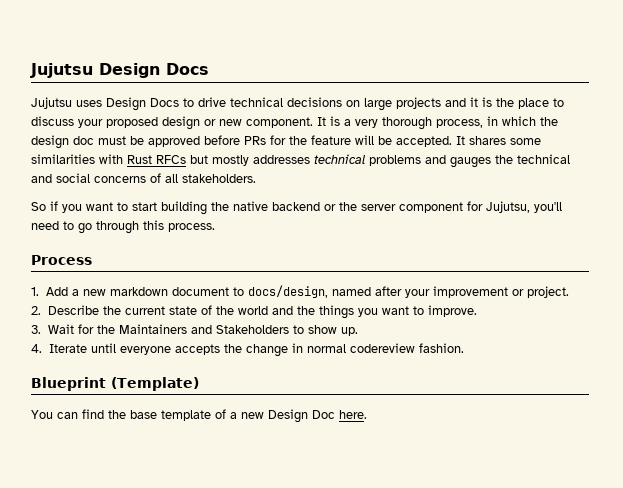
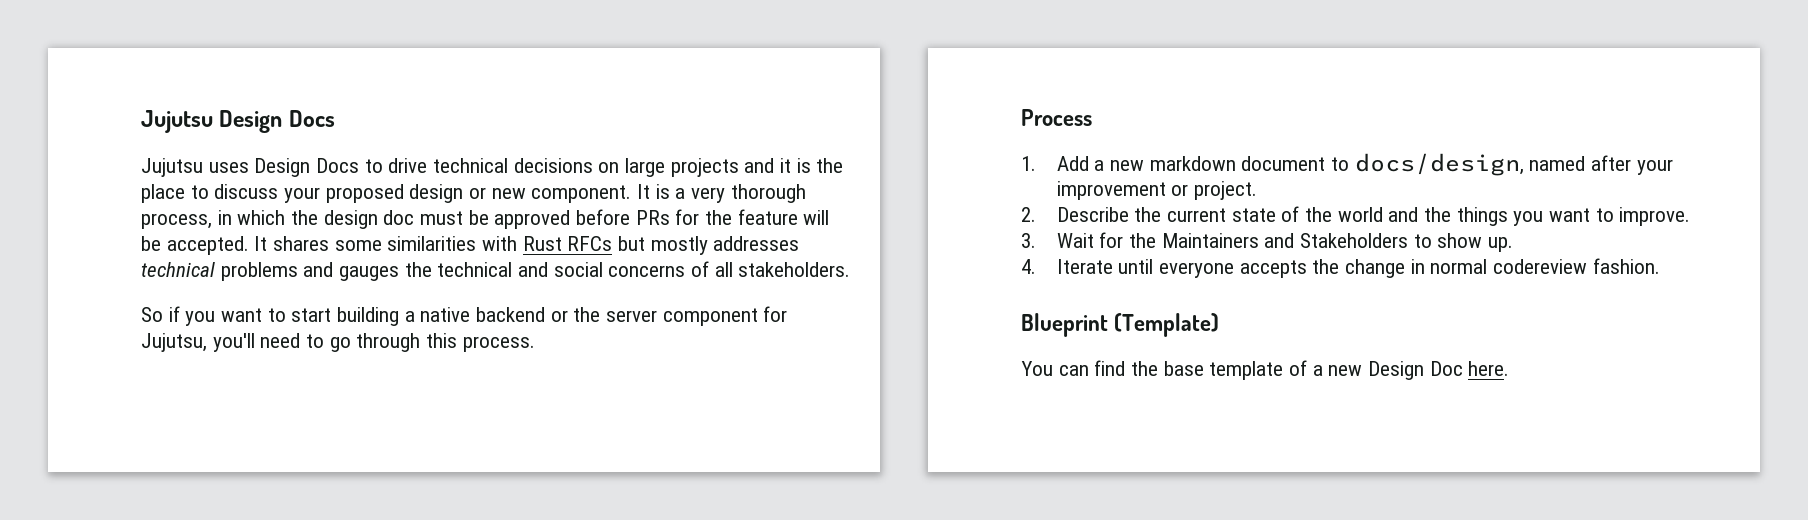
[211,202,229,211] the -> [404,311,415,322] a

